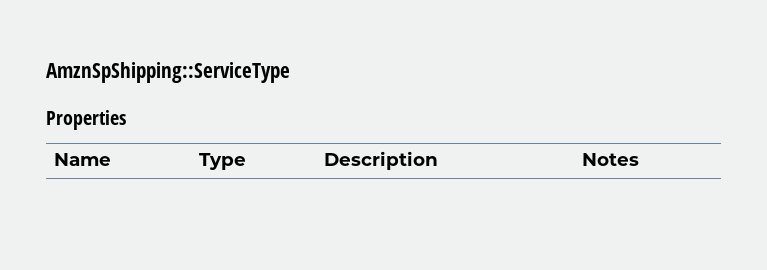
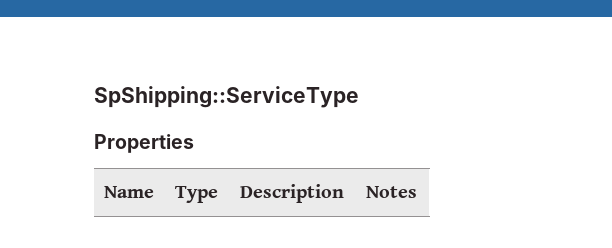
[46,62,290,83] AmznSpShipping::ServiceType -> [94,86,359,108] SpShipping::ServiceType

